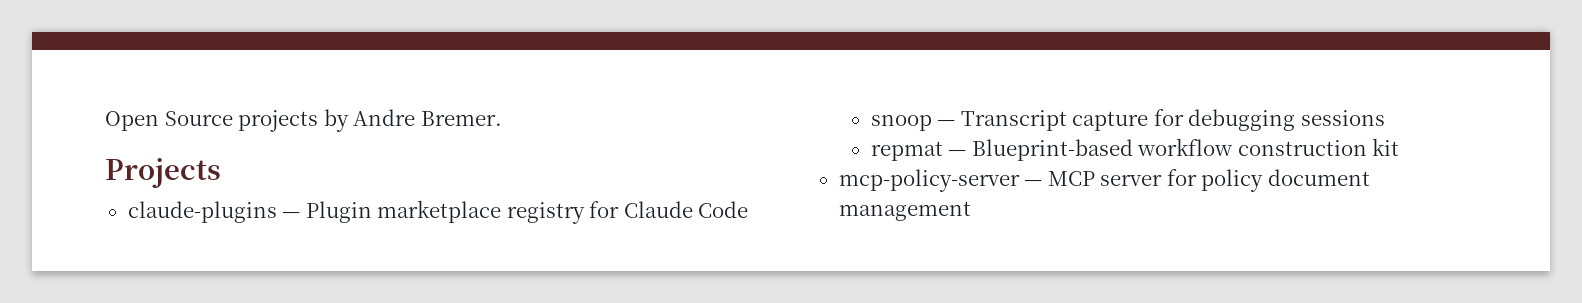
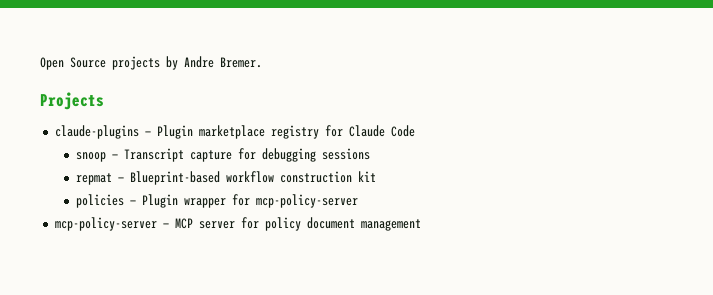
(1400, 147) none -> [76,194,359,208] // policies — Plugin wrapper for mcp-policy-server

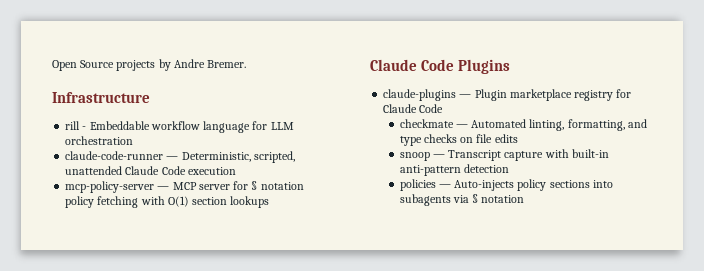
[40,92,104,110] Projects -> [52,92,150,103] [65,121,294,133] [65,136,134,145] [65,151,295,163] [65,166,236,175] [65,181,304,193] [65,196,270,208] [370,59,511,74] Infrastructure // rill - Embeddable workflow language for LLM orchestration // claude-code-runner — Deterministic, scripted, unattended Claude Code execution // mcp-policy-server — MCP server for § notation policy fetching with O(1) section lookups // Claude Code Plugins
[76,148,371,162] [76,171,377,185] [76,194,359,208] [54,217,421,231] snoop — Transcript capture for debugging sessions // repmat — Blueprint-based workflow construction kit // policies — Plugin wrapper for mcp-policy-server // mcp-policy-server — MCP server for policy document management -> [399,119,647,131] [399,134,518,146] [399,149,609,161] [399,164,509,176] [399,179,613,191] [399,194,525,206] checkmate — Automated linting, formatting, and type checks on file edits // snoop — Transcript capture with built-in anti-pattern detection // policies — Auto-injects policy sections into subagents via § notation

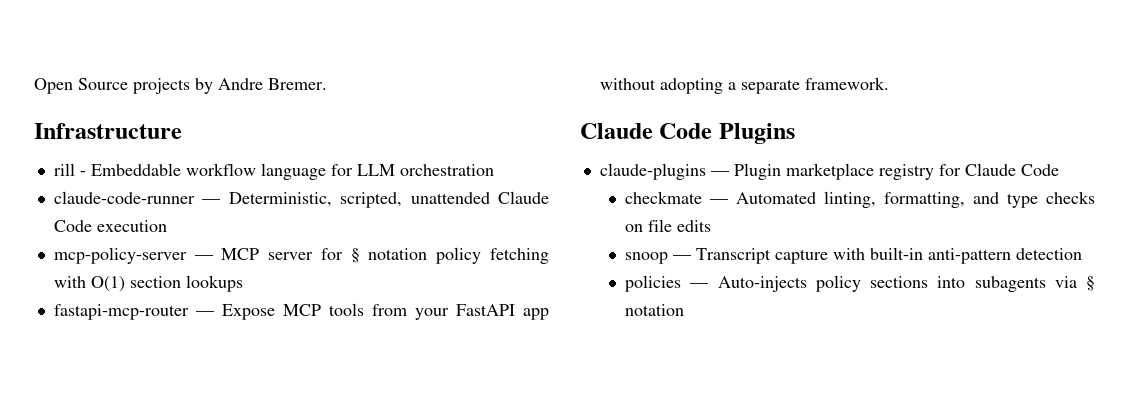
(270, 202) none -> [53,303,549,320] [599,77,889,94] // fastapi-mcp-router — Expose MCP tools from your FastAPI app without adopting a separate framework.

